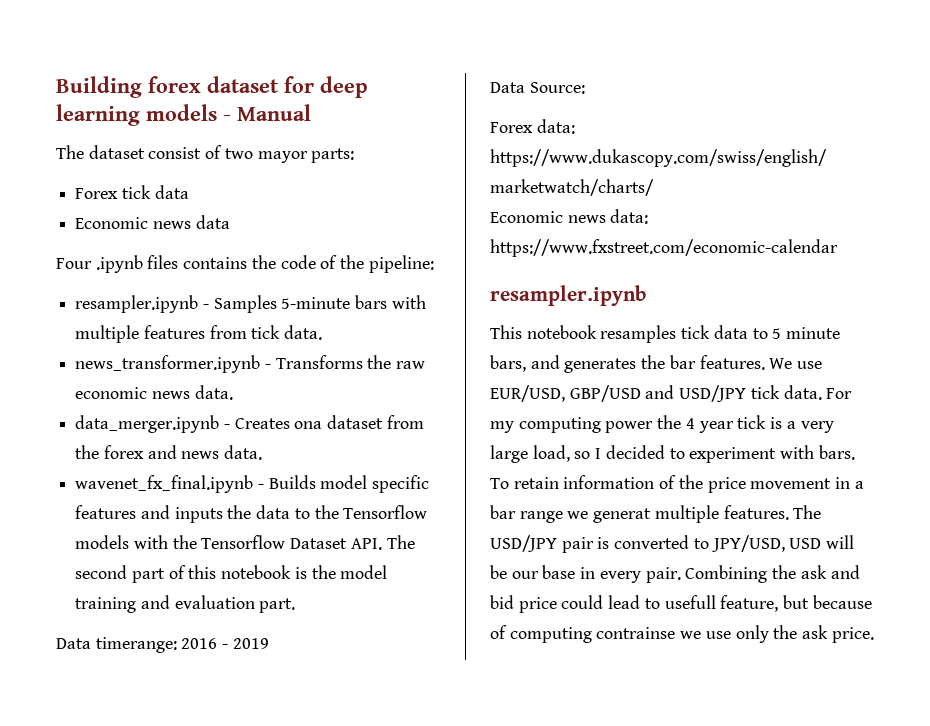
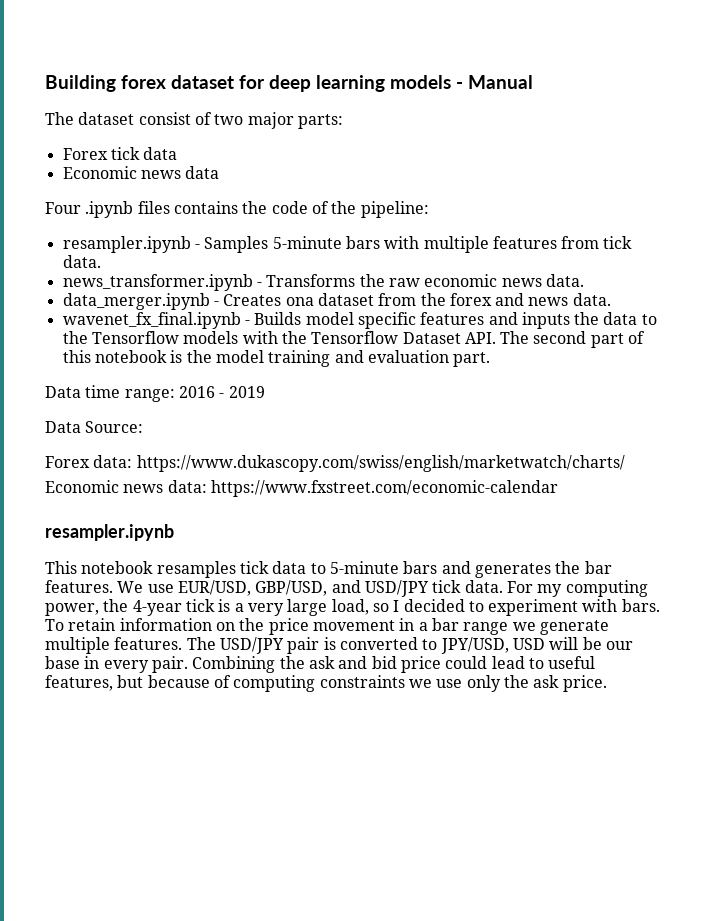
[257,151,308,163] mayor -> [247,112,294,129] major
[95,637,177,653] timerange: -> [85,385,175,402] time range:
[772,327,841,339] [490,355,526,372] 5 minute bars, -> [329,561,438,574] 5-minute bars
[569,385,641,402] GBP/USD -> [255,580,328,596] GBP/USD,
[605,415,734,433] power the 4 year -> [45,599,182,616] power, the 4-year
[659,475,677,489] of -> [215,622,235,631] on
[593,508,652,523] generat -> [539,620,609,635] generate
[664,595,779,612] usefull feature, -> [548,656,596,669] [45,675,113,691] useful features,
[596,627,676,639] contrainse -> [319,675,405,688] constraints

